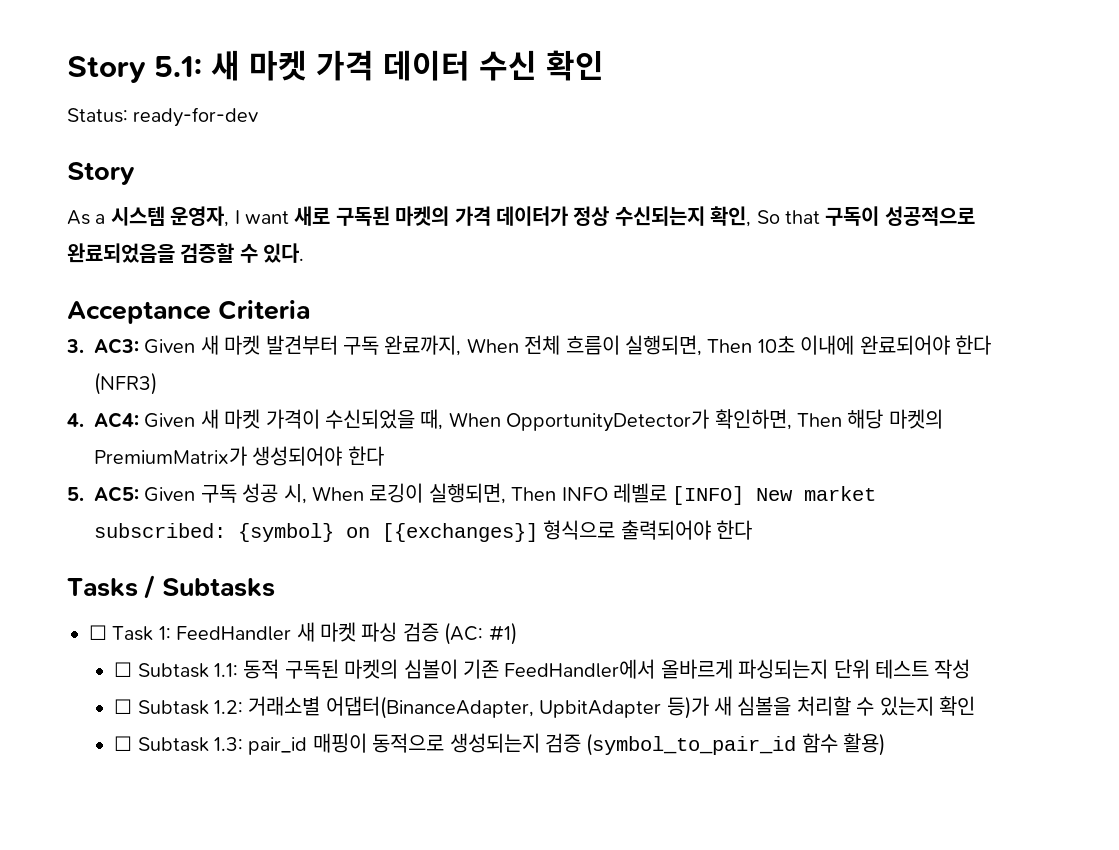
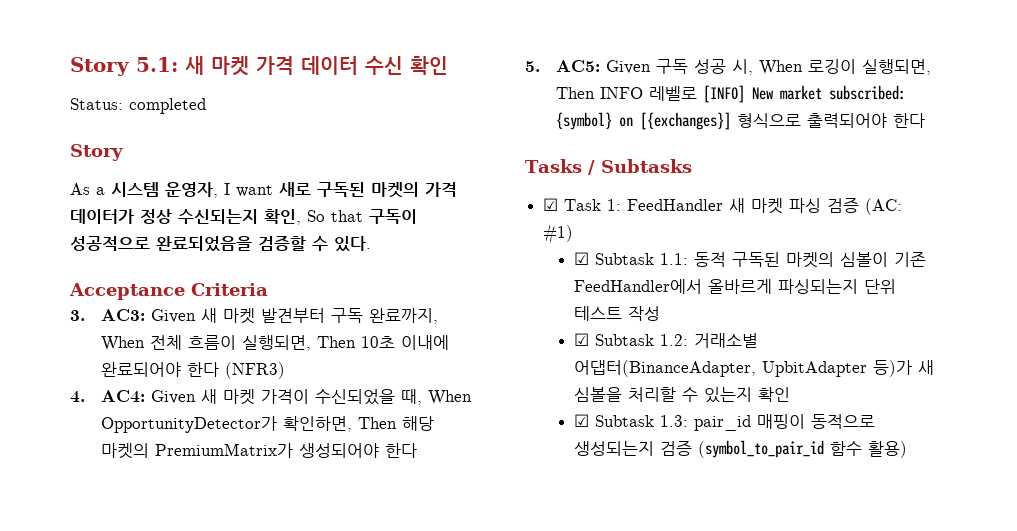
[133,107,259,127] ready-for-dev -> [129,98,206,114] completed
[89,625,107,640] ☐ -> [543,198,559,211] ☑
[114,662,133,677] ☐ -> [574,252,590,265] ☑
[114,699,133,714] ☐ -> [574,333,590,346] ☑
[114,736,133,751] ☐ -> [574,414,590,427] ☑

